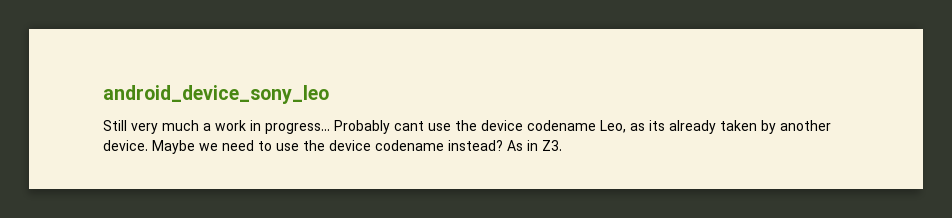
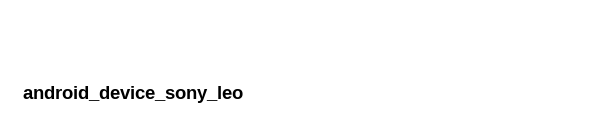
[103,120,831,134] [103,140,562,154] // Still very much a work in progress... Probably cant use the device codename Leo, as its already taken by another device. Maybe we need to use the device codename instead? As in Z3. -> (243, 94) none

